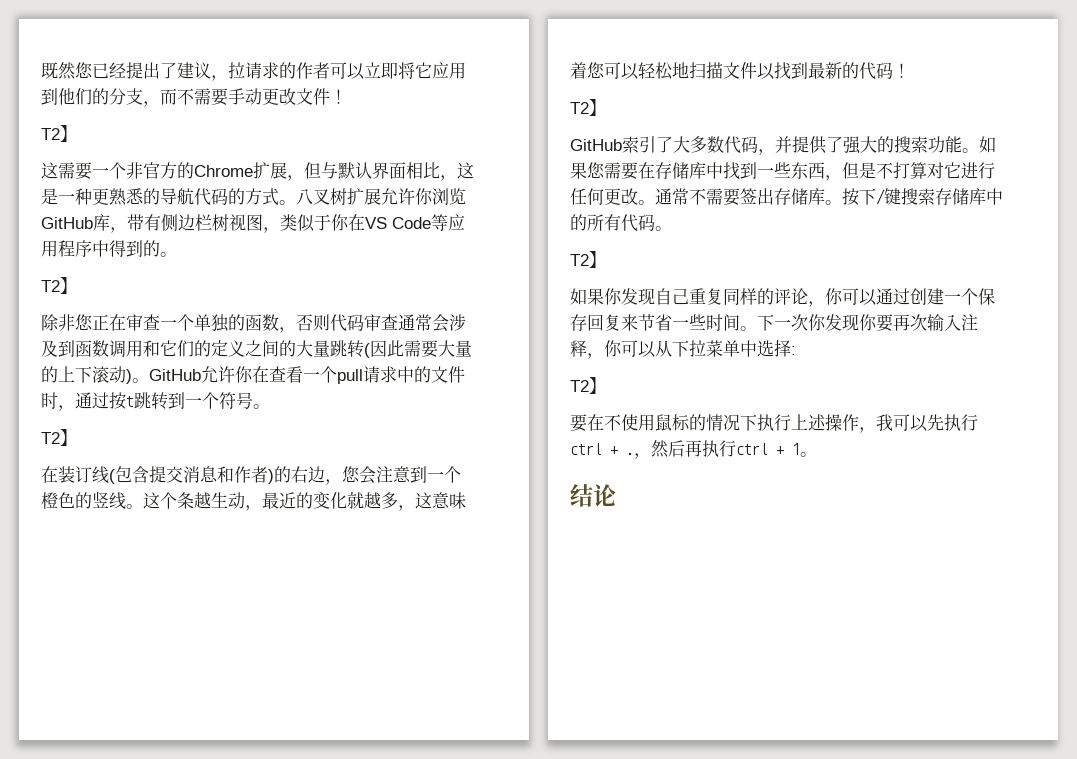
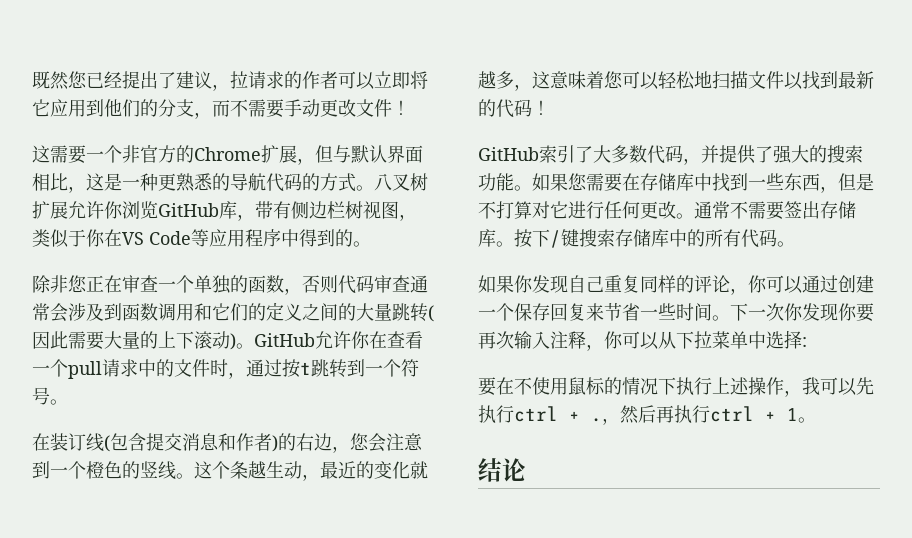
[41,125,77,142] // T2】 -> (410, 107) none
[41,277,77,294] // T2】 -> (371, 244) none
[41,429,77,446] // T2】 -> (68, 402) none
[570,99,606,116] // T2】 -> (550, 107) none
[570,251,606,268] // T2】 -> (795, 244) none
[570,377,606,394] // T2】 -> (807, 342) none

